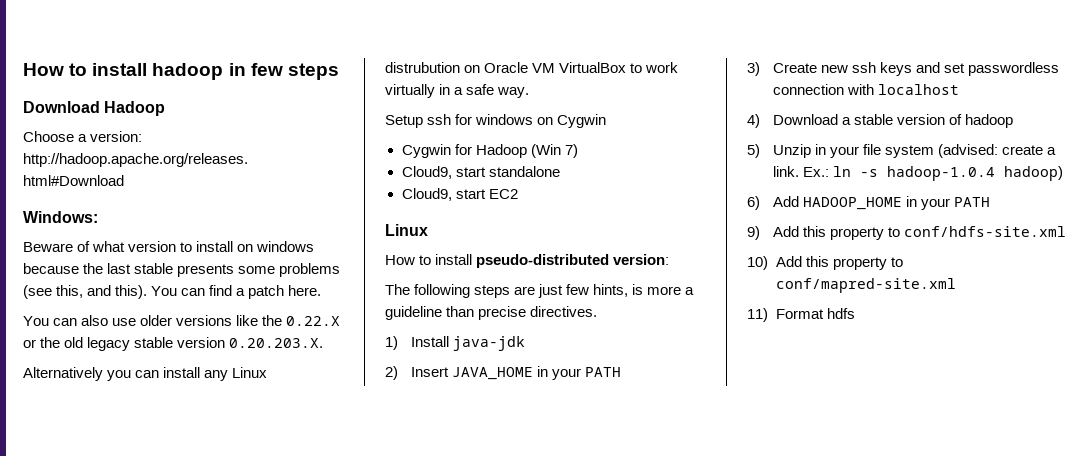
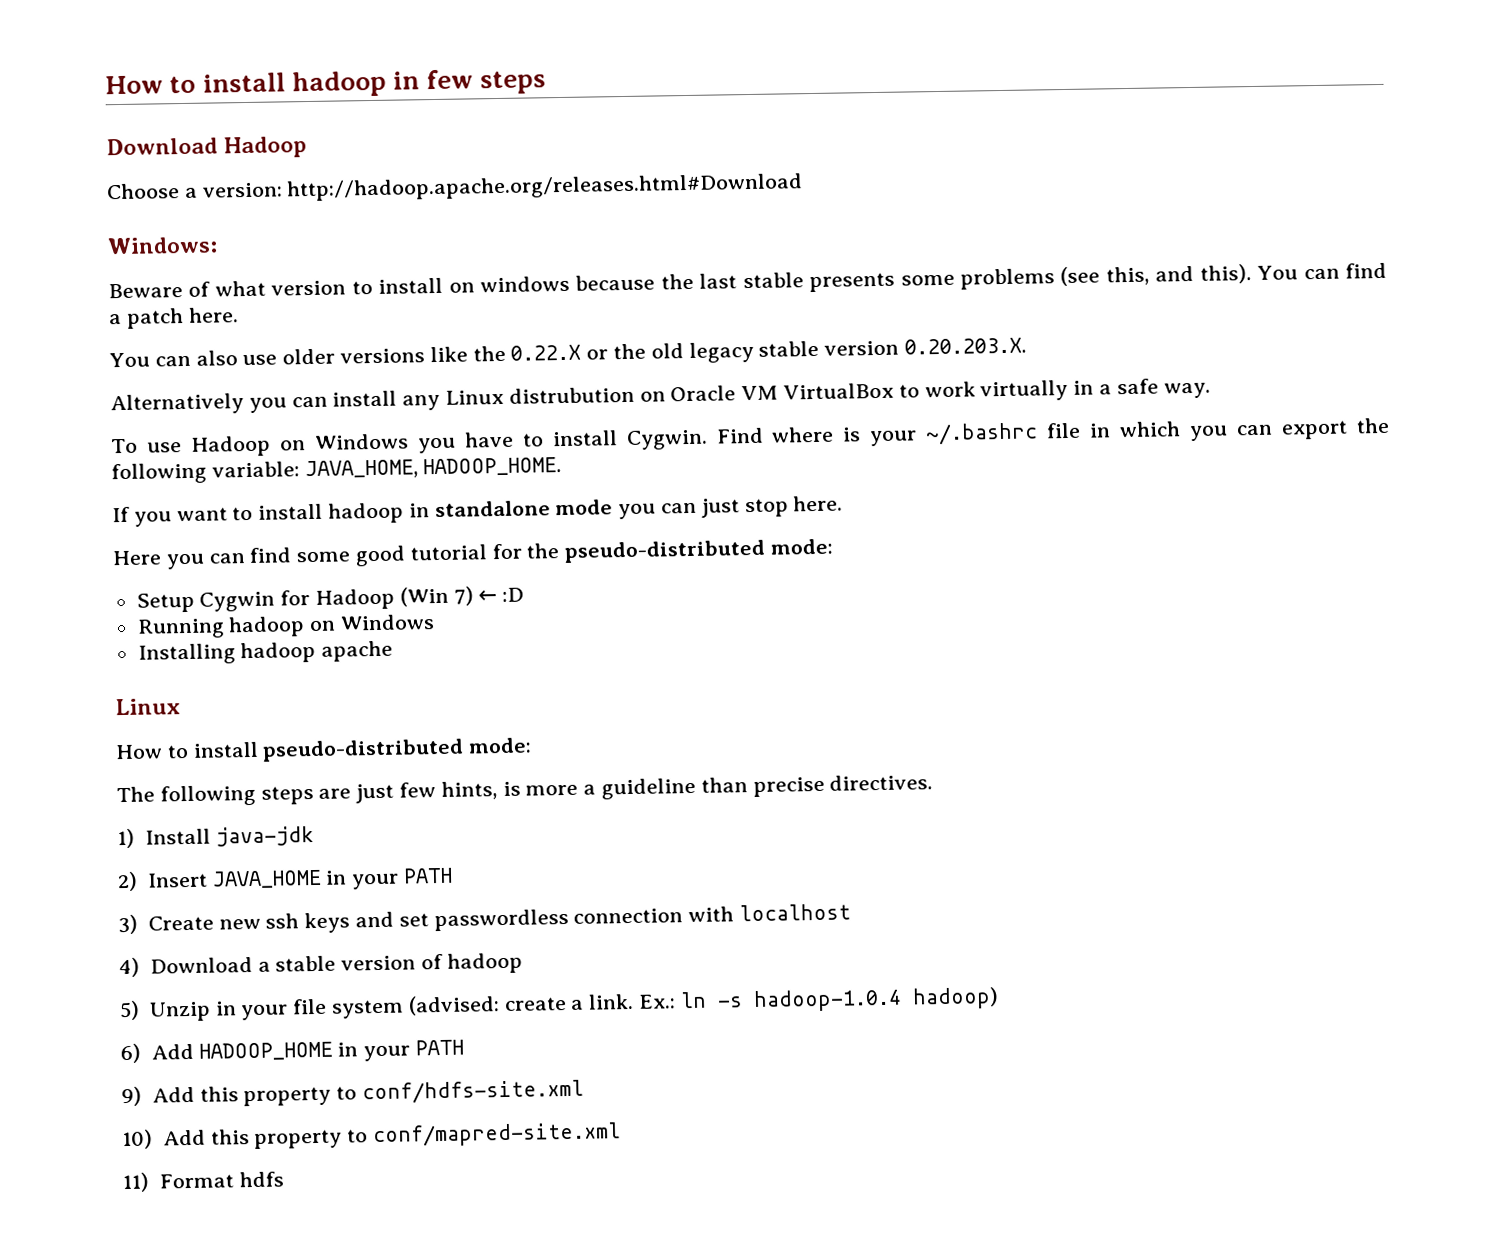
[385,114,607,128] Setup ssh for windows on Cygwin // -> [111,417,1390,457] [111,457,563,485] [112,495,844,527] [112,538,834,570] [136,592,195,613] To use Hadoop on Windows you have to install Cygwin. Find where is your ~/.bashrc file in which you can export the following variable: JAVA_HOME, HADOOP_HOME. // If you want to install hadoop in standalone mode you can just stop here. // Here you can find some good tutorial for the pseudo-distributed mode: // Setup
[401,166,560,179] [401,188,518,201] // Cloud9, start standalone // Cloud9, start EC2 -> [478,587,525,603] [136,614,436,639] [137,640,394,665] ← :D // Running hadoop on Windows // Installing hadoop apache
[613,254,670,265] version: -> [468,737,533,754] mode:

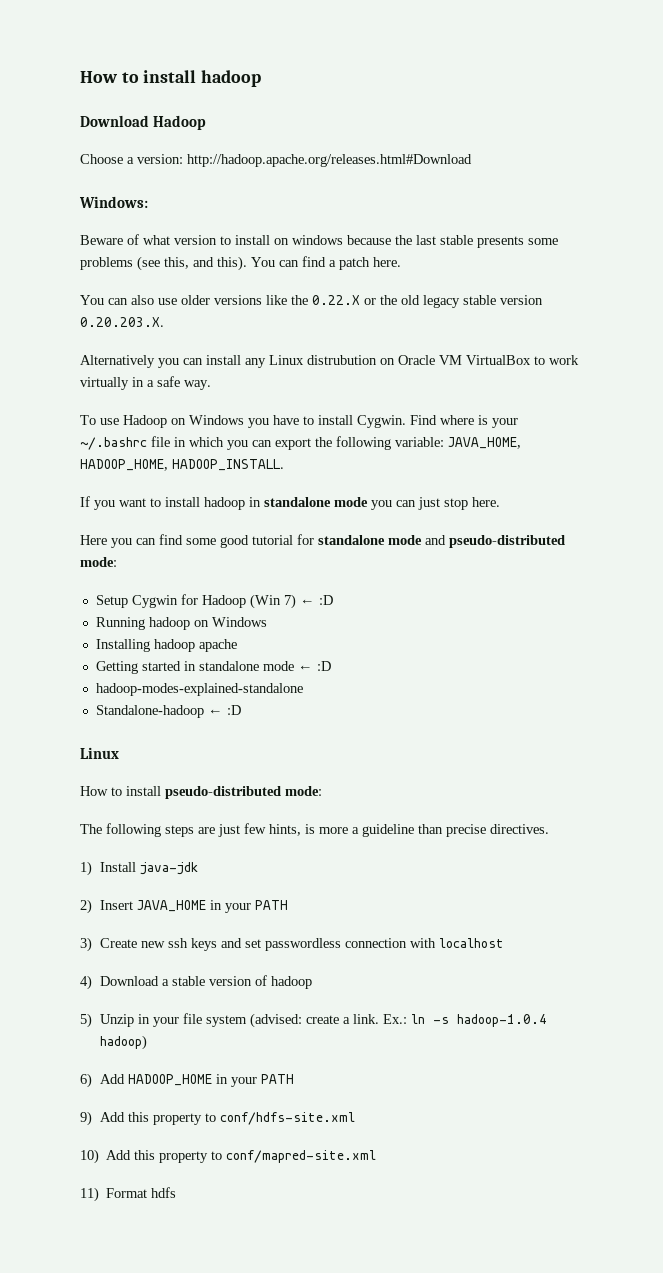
[393,69,546,95] in few steps -> (262, 78) none
[423,457,563,477] HADOOP_HOME. -> [80,459,284,471] HADOOP_HOME, HADOOP_INSTALL.
[526,543,560,559] the -> [318,535,446,545] standalone mode and
(394, 651) none -> [95,661,331,674] [95,683,303,696] [95,705,241,718] // Getting started in standalone mode ← :D // hadoop-modes-explained-standalone // Standalone-hadoop ← :D

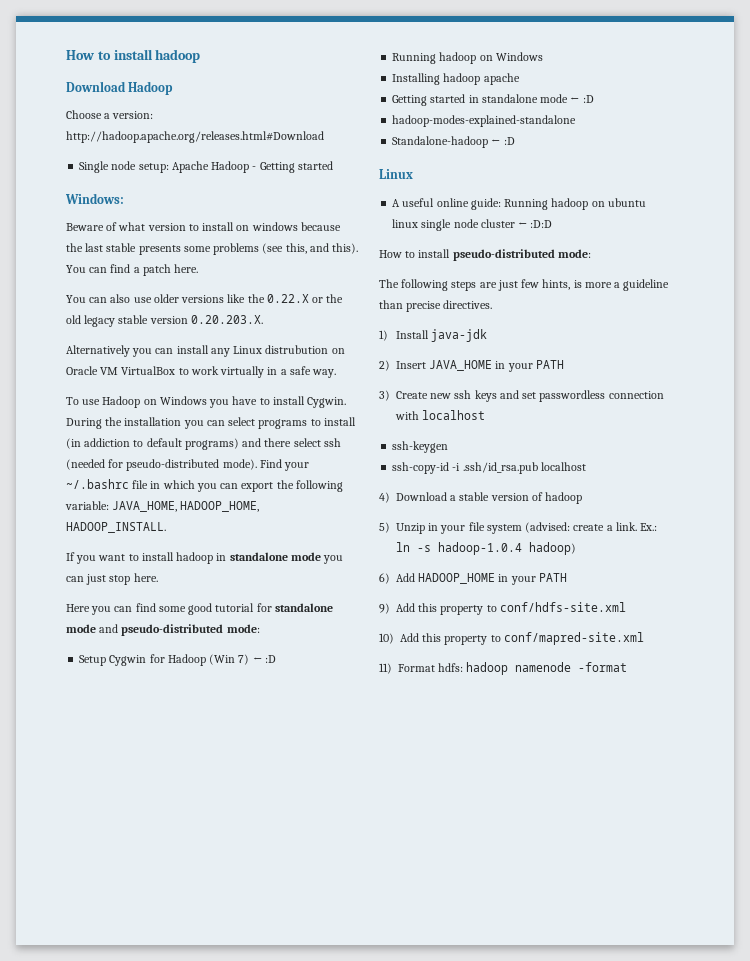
(472, 160) none -> [79,161,333,173] // Single node setup: Apache Hadoop - Getting started
[410,415,488,425] Find where is -> [66,417,356,429] [66,438,341,450] [66,459,282,471] During the installation you can select programs to install (in addiction to default programs) and there select ssh (needed for pseudo-distributed mode). Find
(119, 753) none -> [392,198,646,210] [392,219,553,231] // A useful online guide: Running hadoop on ubuntu linux single node cluster ← :D:D
(505, 943) none -> [392,441,449,453] [392,462,586,474] // ssh-keygen // ssh-copy-id -i .ssh/id_rsa.pub localhost
[151,1187,177,1198] hdfs -> [438,662,628,675] hdfs: hadoop namenode -format

